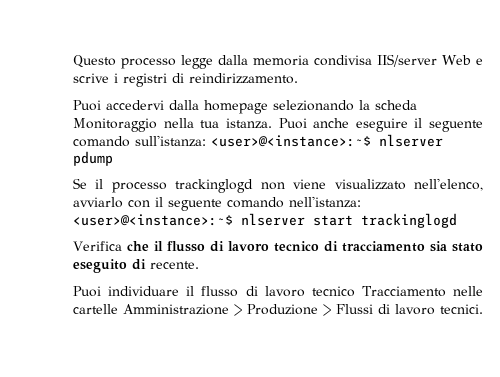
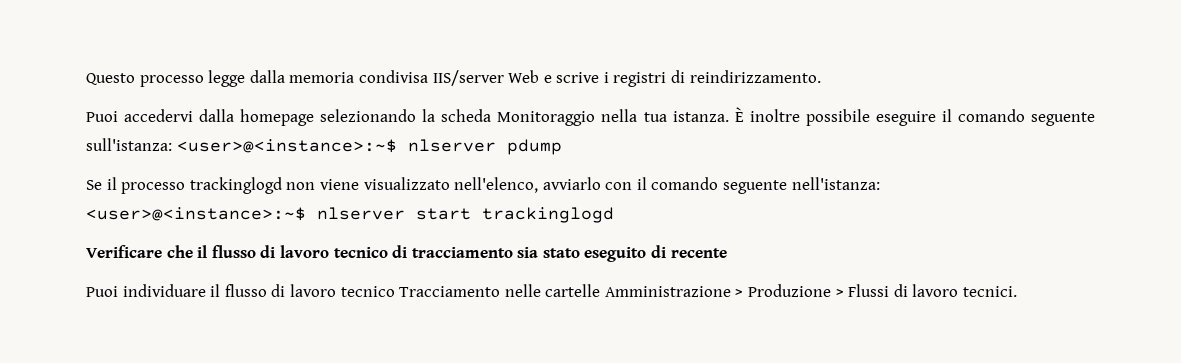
[278,118,483,132] [73,136,130,147] Puoi anche eseguire il seguente comando -> [734,107,1095,126] È inoltre possibile eseguire il comando seguente
[168,197,284,211] seguente comando -> [651,177,788,194] comando seguente
[73,241,122,251] Verifica -> [86,245,162,258] Verificare
[150,261,199,269] recente. -> [670,248,727,258] recente

